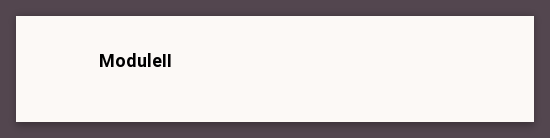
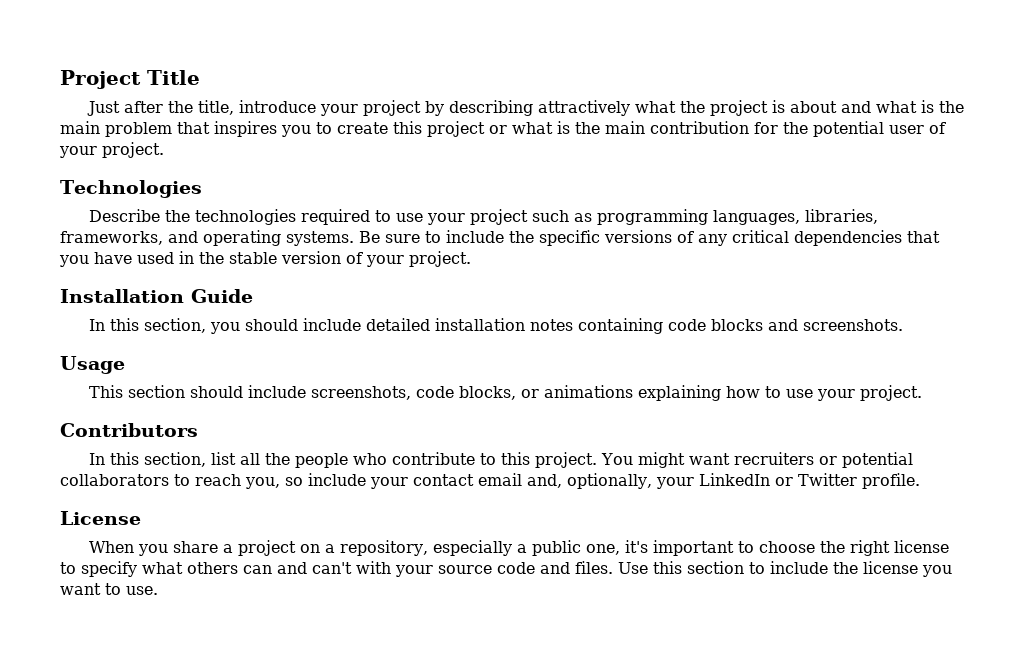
[99,53,172,67] ModuleII -> [60,70,200,89] [86,100,964,116] [60,121,946,137] [59,142,164,158] [60,180,202,198] [88,209,878,225] [60,230,940,246] [59,251,471,267] [60,289,253,303] [88,318,903,334] [60,356,125,374] [88,385,922,401] [60,423,198,437] [88,452,913,468] [60,473,920,489] [60,511,141,525] [88,540,949,556] [60,561,952,577] [60,583,158,595] Project Title // Just after the title, introduce your project by describing attractively what the project is about and what is the main problem that inspires you to create this project or what is the main contribution for the potential user of your project. // Technologies // Describe the technologies required to use your project such as programming languages, libraries, frameworks, and operating systems. Be sure to include the specific versions of any critical dependencies that you have used in the stable version of your project. // Installation Guide // In this section, you should include detailed installation notes containing code blocks and screenshots. // Usage // This section should include screenshots, code blocks, or animations explaining how to use your project. // Contributors // In this section, list all the people who contribute to this project. You might want recruiters or potential collaborators to reach you, so include your contact email and, optionally, your LinkedIn or Twitter profile. // License // When you share a project on a repository, especially a public one, it's important to choose the right license to specify what others can and can't with your source code and files. Use this section to include the license you want to use.

